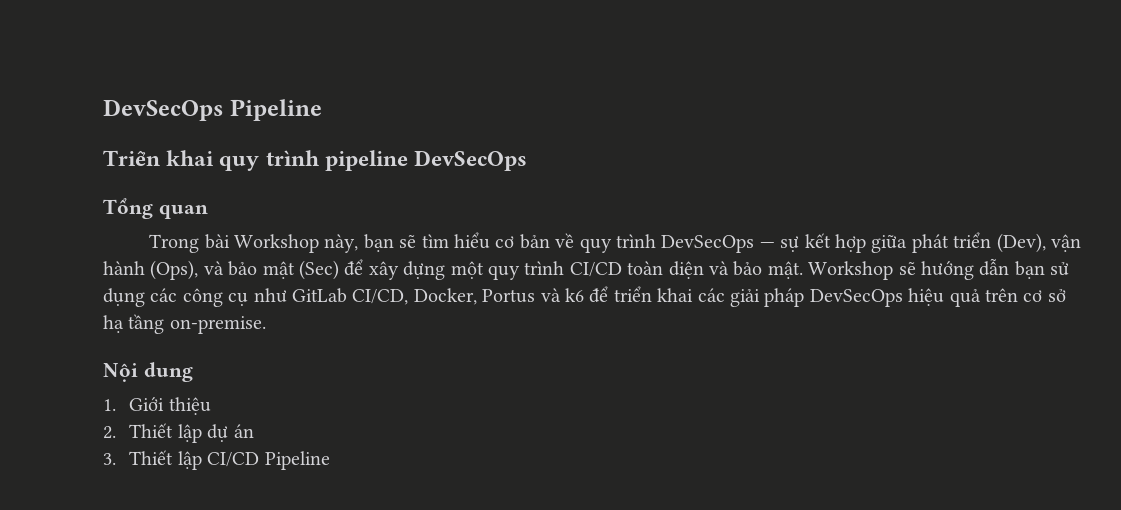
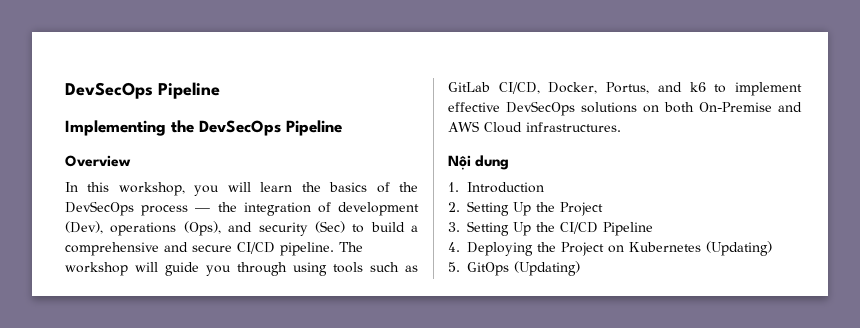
[103,99,322,121] [103,150,528,171] [103,198,208,219] [149,232,1081,253] [103,258,1070,280] [103,286,1066,307] [103,314,266,334] DevSecOps Pipeline // Triển khai quy trình pipeline DevSecOps // Tổng quan // Trong bài Workshop này, bạn sẽ tìm hiểu cơ bản về quy trình DevSecOps — sự kết hợp giữa phát triển (Dev), vận hành (Ops), và bảo mật (Sec) để xây dựng một quy trình CI/CD toàn diện và bảo mật. Workshop sẽ hướng dẫn bạn sử dụng các công cụ như GitLab CI/CD, Docker, Portus và k6 để triển khai các giải pháp DevSecOps hiệu quả trên cơ sở hạ tầng on-premise. -> [65,82,220,99] [65,120,342,136] [65,155,131,167] [65,182,419,196] [65,201,419,216] [65,221,418,236] [65,242,363,256] [65,262,418,276] [448,82,802,96] [448,101,802,116] [448,121,621,133] DevSecOps Pipeline // Implementing the DevSecOps Pipeline // Overview // In this workshop, you will learn the basics of the DevSecOps process — the integration of development (Dev), operations (Ops), and security (Sec) to build a comprehensive and secure CI/CD pipeline. The workshop will guide you through using tools such as GitLab CI/CD, Docker, Portus, and k6 to implement effective DevSecOps solutions on both On-Premise and AWS Cloud infrastructures.
[129,397,211,415] Giới thiệu -> [466,182,544,193] Introduction
[129,423,254,443] [103,450,330,470] Thiết lập dự án // 3. Thiết lập CI/CD Pipeline -> [467,201,603,216] [448,221,653,236] [448,241,772,256] [448,261,580,276] Setting Up the Project // 3. Setting Up the CI/CD Pipeline // 4. Deploying the Project on Kubernetes (Updating) // 5. GitOps (Updating)

